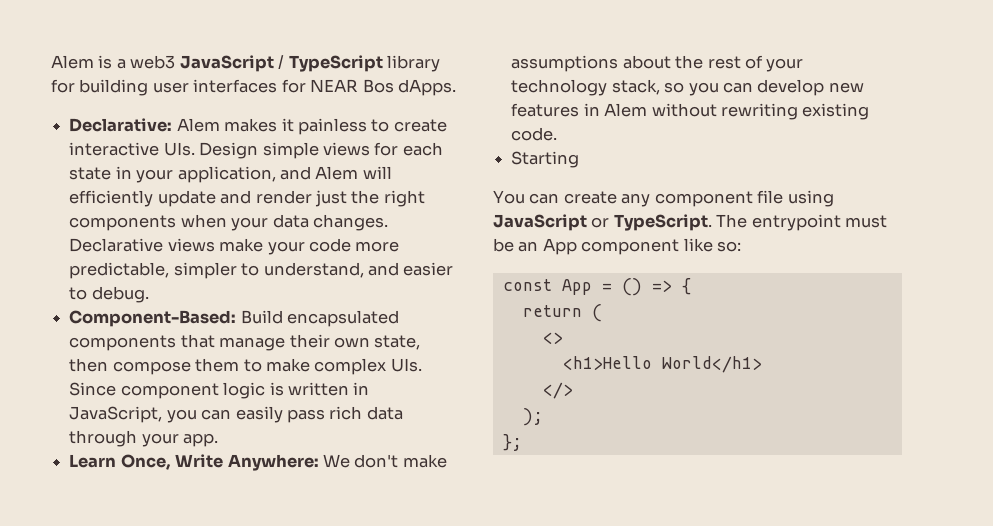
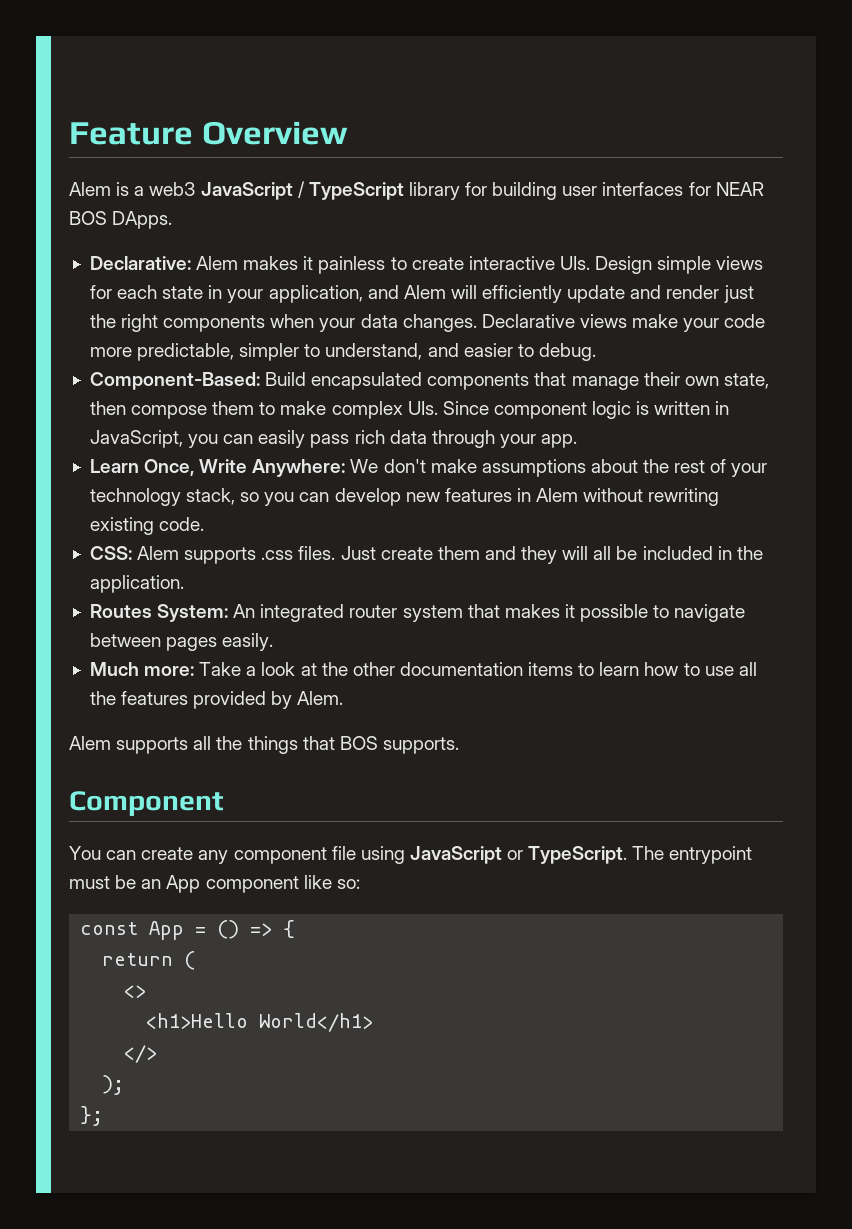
(51, 62) none -> [69,121,349,145] Feature Overview //
[362,79,457,96] Bos dApps. -> [69,211,173,229] BOS DApps.
[511,151,580,168] Starting -> [89,546,763,564] [89,575,184,593] [89,604,746,622] [89,633,274,651] [89,662,757,676] [89,691,344,709] [69,736,459,754] [69,791,224,816] CSS: Alem supports .css files. Just create them and they will all be included in the application. // Routes System: An integrated router system that makes it possible to navigate between pages easily. // Much more: Take a look at the other documentation items to learn how to use all the features provided by Alem. // Alem supports all the things that BOS supports. // Component

